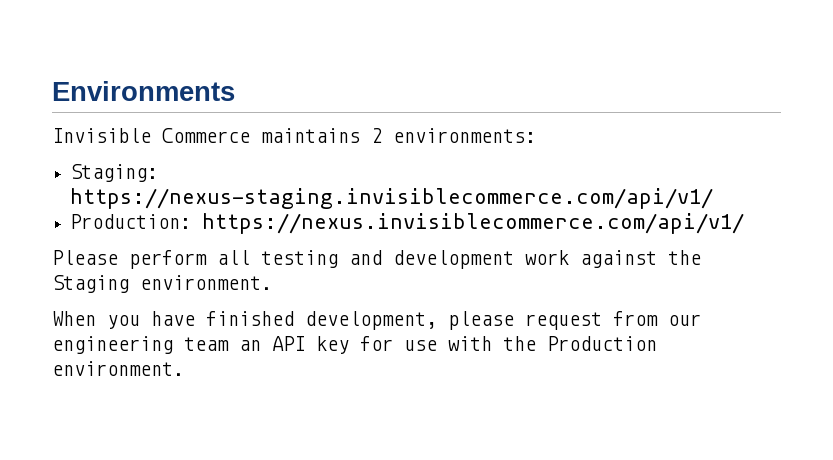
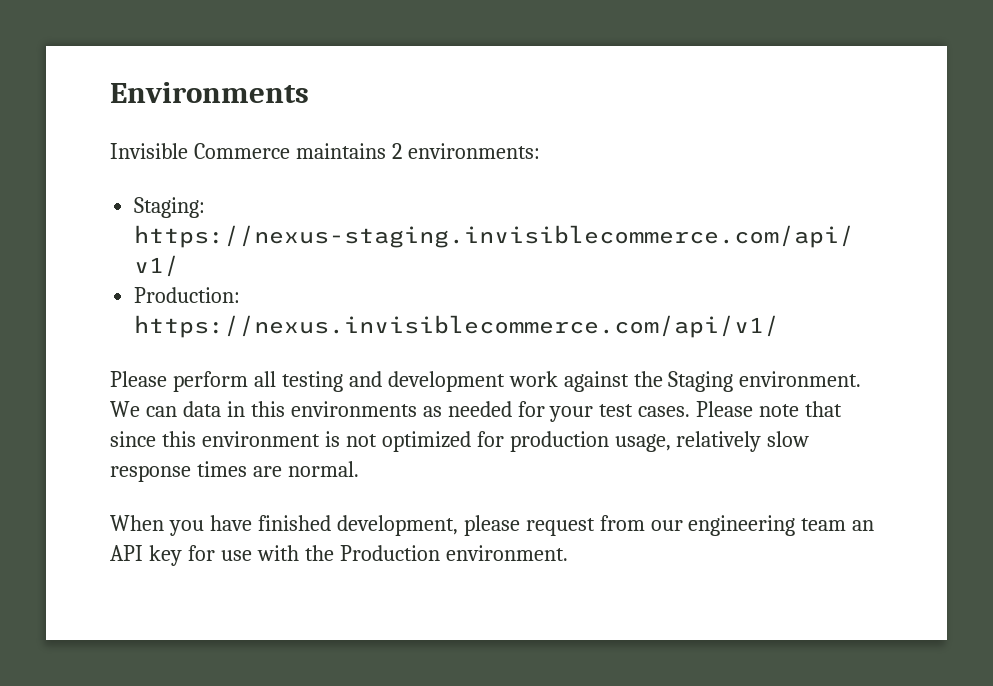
(272, 282) none -> [110,401,843,422] [110,431,810,452] [110,461,359,482] We can data in this environments as needed for your test cases. Please note that since this environment is not optimized for production usage, relatively slow response times are normal.

